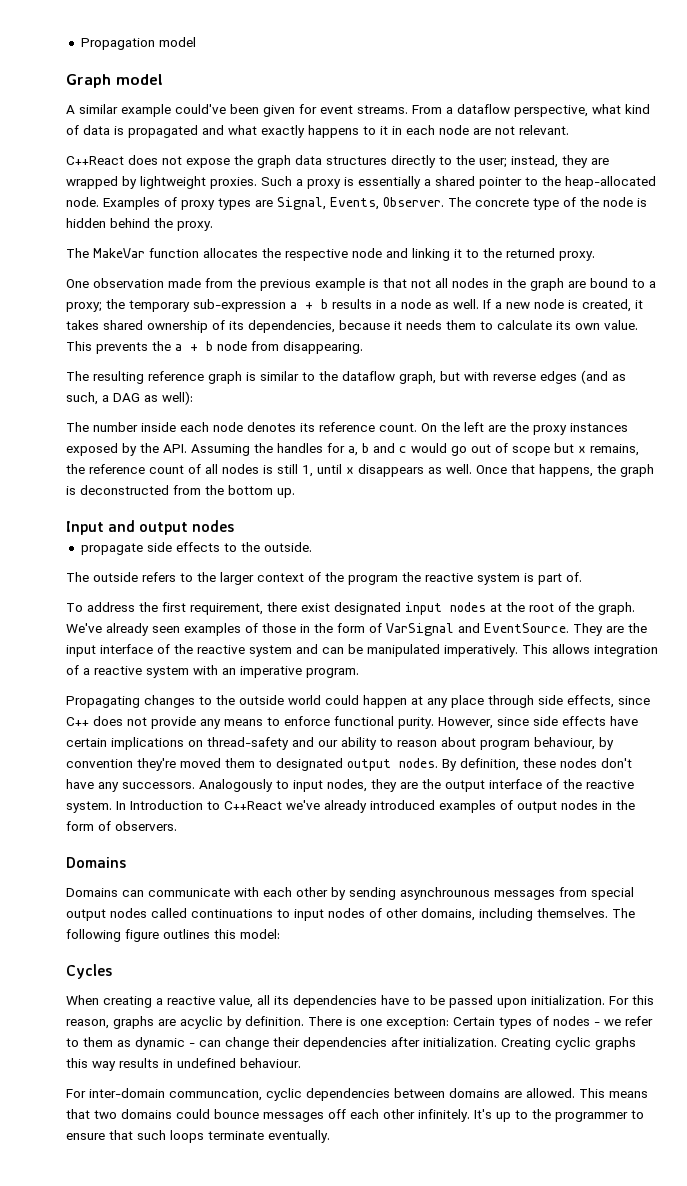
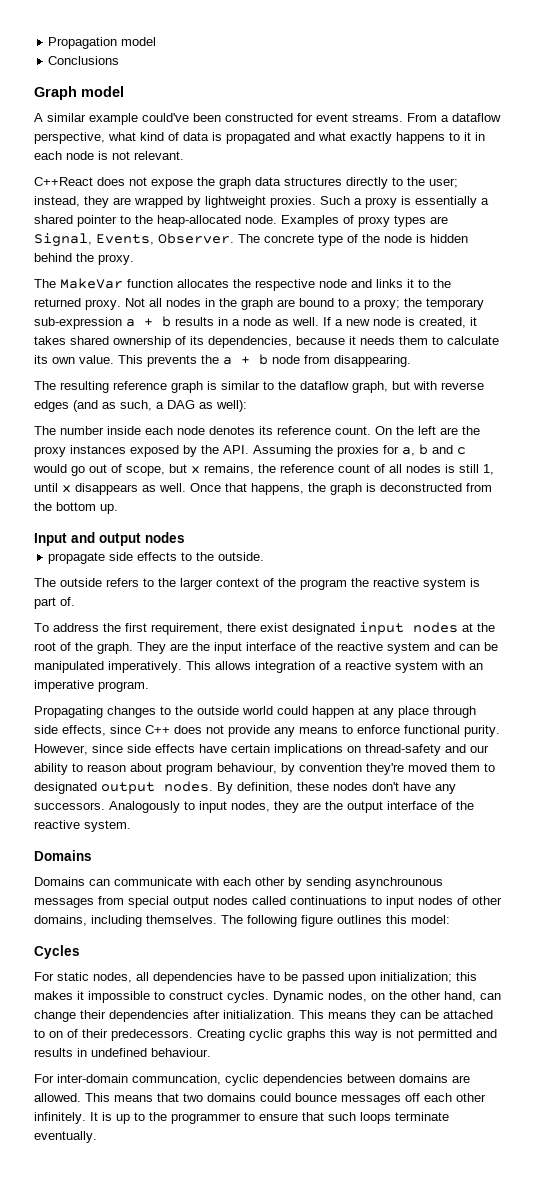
(196, 42) none -> [48,56,120,65] // Conclusions
[263,105,295,117] given -> [225,113,293,122] constructed
[473,128,491,135] are -> [98,151,108,160] is
[412,248,450,261] linking -> [376,279,403,288] links
[66,278,431,291] // One observation made from the previous example is that not -> [125,298,145,307] Not
[277,443,323,453] handles -> [337,445,379,457] proxies
[512,446,550,456] scope -> [126,466,165,476] scope,
[66,623,569,636] We've already seen examples of those in the form of VarSignal and EventSource. -> (133, 648) none
[116,800,635,813] [66,821,177,831] In Introduction to C++React we've already introduced examples of output nodes in the form of observers. -> (131, 826) none
[66,995,289,1008] When creating a reactive value, all its -> [34,972,149,983] For static nodes, all
[531,995,654,1005] [66,1016,653,1029] [66,1037,195,1050] initialization. For this reason, graphs are acyclic by definition. There is one exception: Certain types of nodes - we refer to them as dynamic - -> [380,972,477,983] [34,991,476,1003] initialization; this makes it impossible to construct cycles. Dynamic nodes, on the other hand,
(497, 1042) none -> [299,1010,493,1022] [34,1029,193,1041] This means they can be attached to on of their predecessors.
(116, 1066) none -> [382,1029,497,1041] is not permitted and
[474,1109,492,1119] It's -> [90,1112,112,1121] It is

